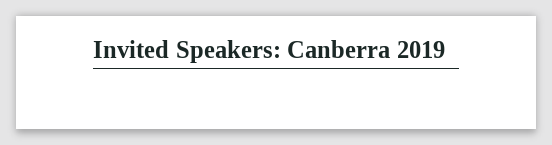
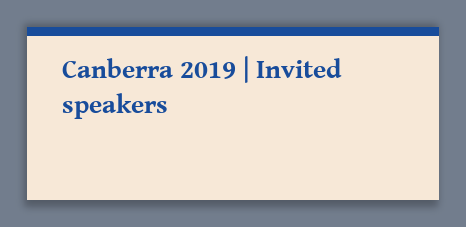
[93,40,445,63] Invited Speakers: Canberra 2019 -> [62,56,343,83] [62,93,168,119] Canberra 2019 | Invited speakers

